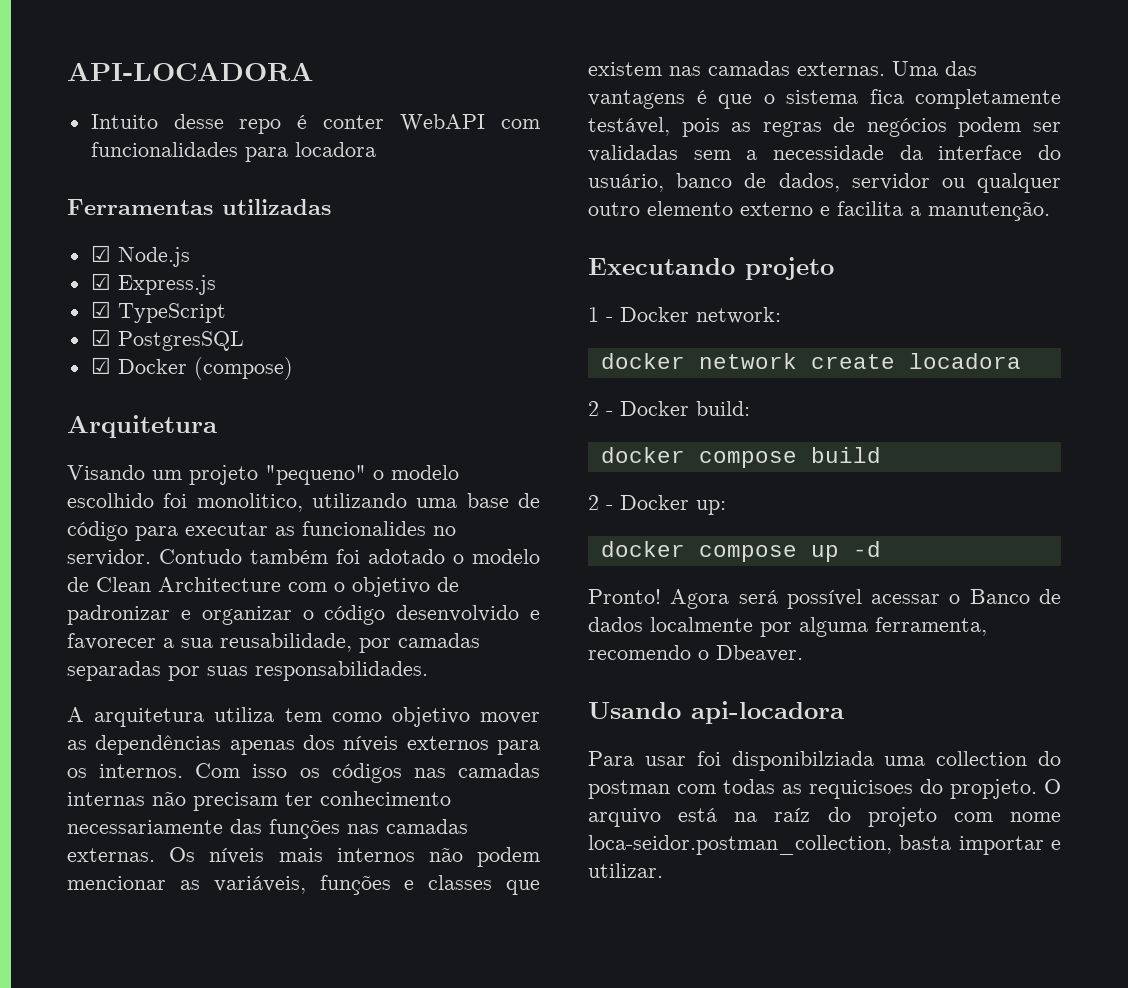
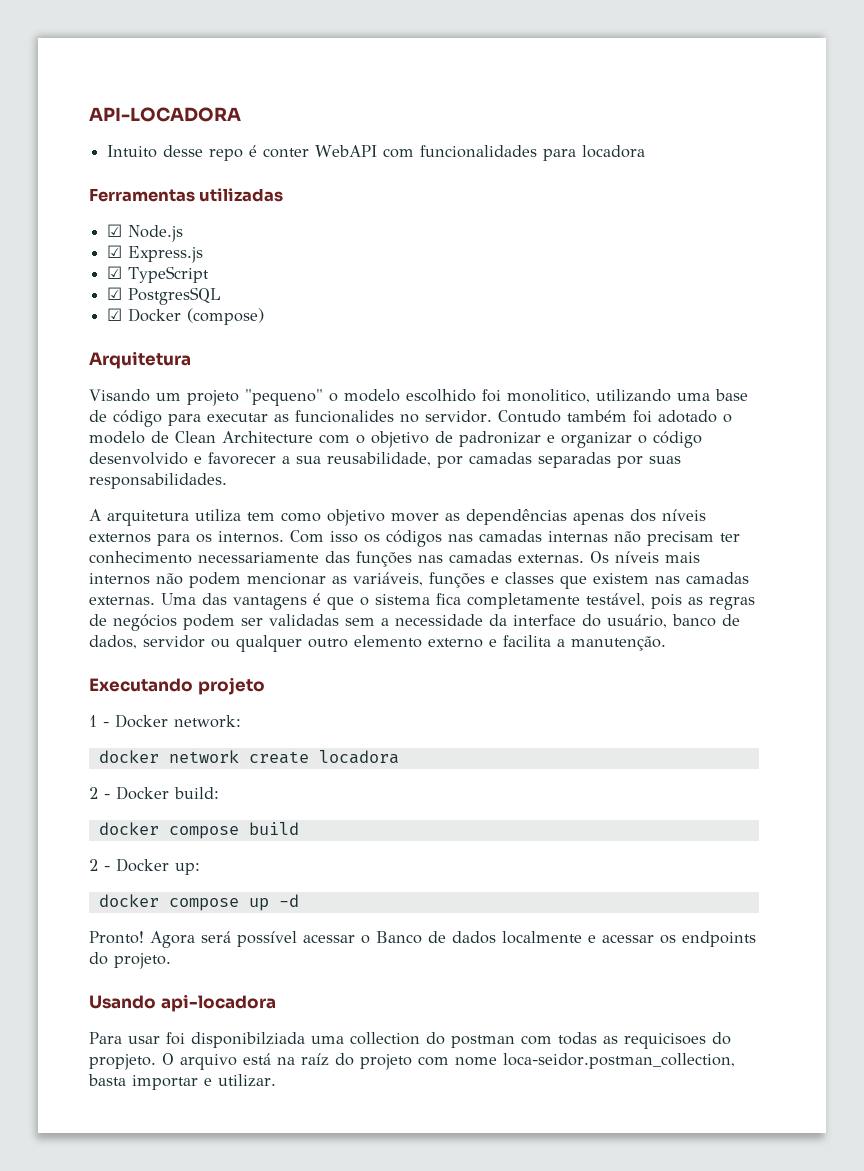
[760,617,987,637] [588,645,803,662] por alguma ferramenta, recomendo o Dbeaver. -> [588,931,756,947] [89,952,171,969] e acessar os endpoints do projeto.

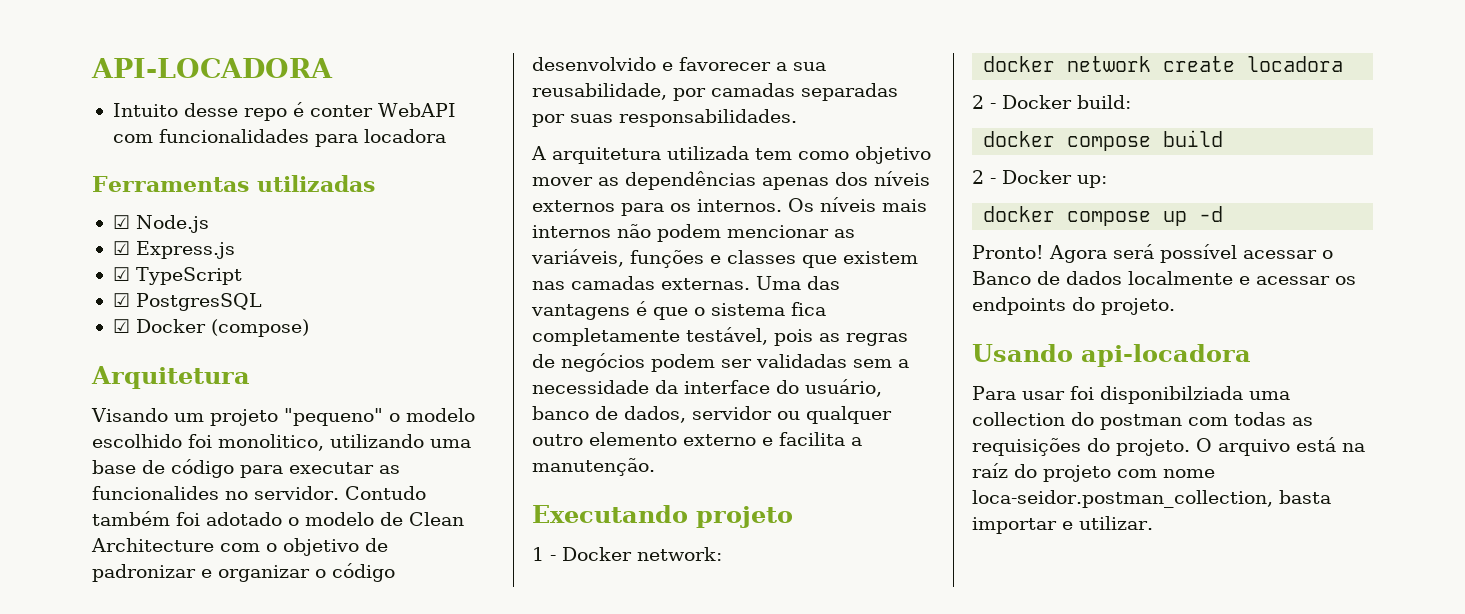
[195,509,241,522] utiliza -> [667,146,749,160] utilizada
[290,530,740,547] [89,551,584,567] Com isso os códigos nas camadas internas não precisam ter conhecimento necessariamente das funções nas camadas externas. -> (782, 205) none
[624,1032,731,1049] [89,1054,156,1070] requicisoes do propjeto. -> [972,438,1190,456] requisições do projeto.

